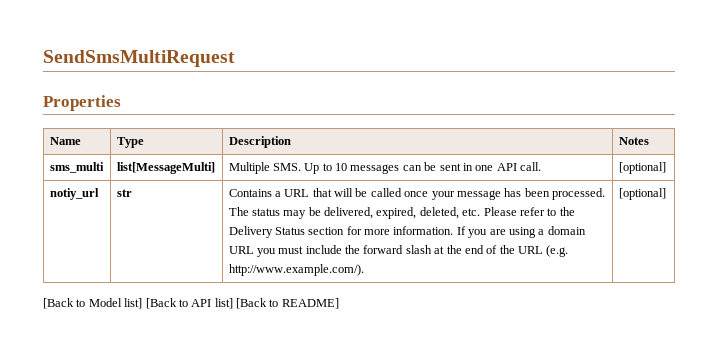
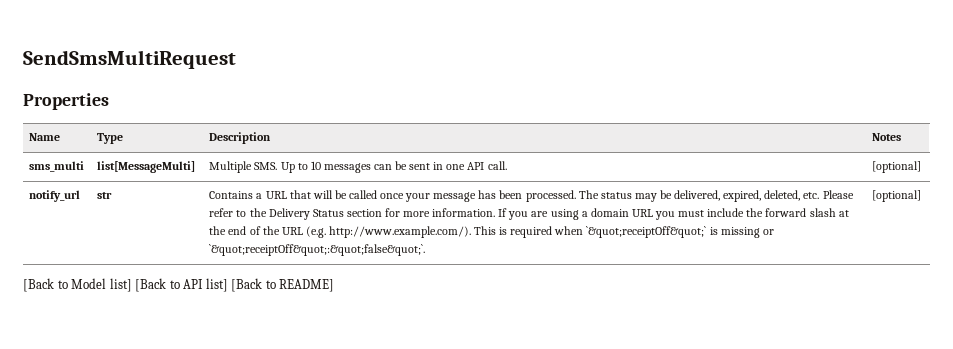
[49,188,99,200] notiy_url -> [29,190,81,202] notify_url
(364, 270) none -> [474,226,774,238] [209,244,426,256] This is required when `&quot;receiptOff&quot;` is missing or `&quot;receiptOff&quot;:&quot;false&quot;`.

